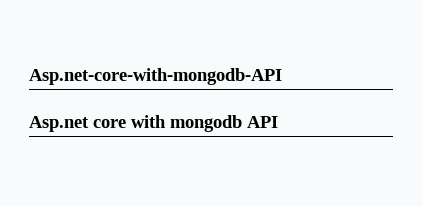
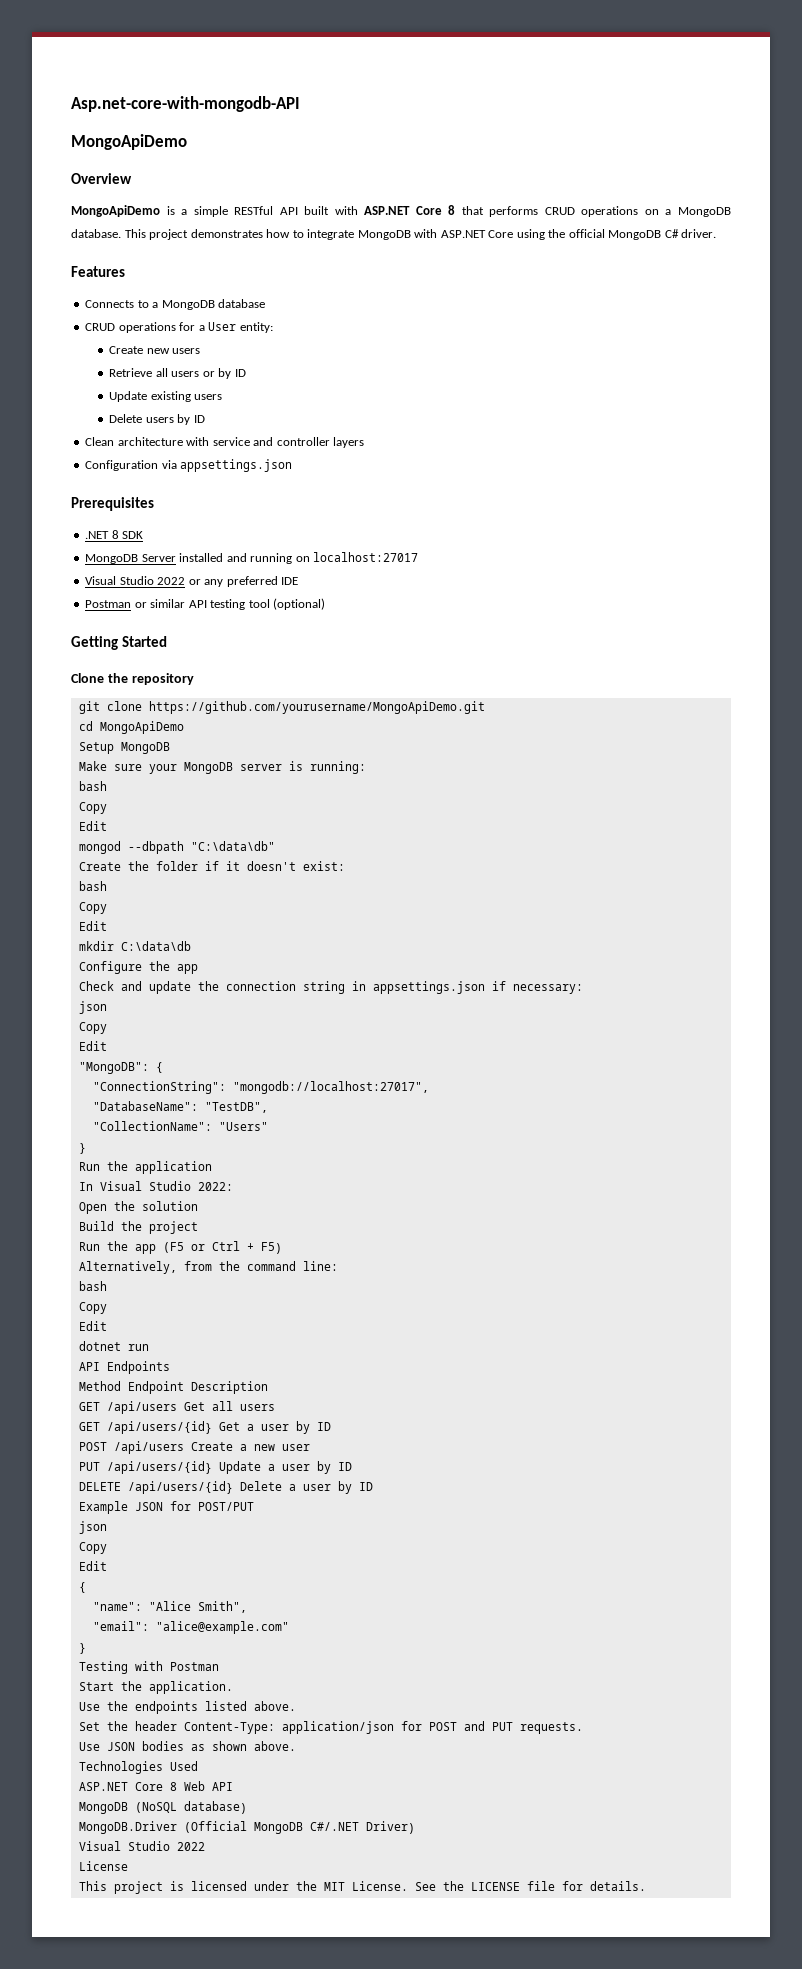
[29,115,278,132] Asp.net core with mongodb API -> [71,134,187,150] [71,173,132,184] [71,205,732,217] [71,229,717,240] [71,266,125,277] [85,299,266,310] [85,322,273,333] [109,346,201,354] [109,368,246,379] [109,391,223,402] [109,414,205,425] [85,437,365,448] [85,459,293,472] [71,497,154,511] [85,530,144,539] [85,552,419,564] [85,576,299,587] [85,598,326,610] [71,636,168,650] [71,673,194,685] [78,701,485,714] [78,721,184,734] [78,742,170,754] [78,761,366,774] [78,781,107,791] [78,802,107,814] [78,821,107,831] [78,841,275,854] [78,861,345,871] [78,881,107,891] [78,902,107,914] [78,921,107,931] [78,941,191,951] [78,961,198,974] [78,981,583,994] [78,1001,107,1014] [78,1022,107,1034] [78,1041,107,1051] [78,1062,163,1074] [92,1081,429,1094] [92,1101,268,1113] [92,1121,268,1131] [78,1143,86,1154] [78,1161,212,1174] [78,1181,233,1191] [78,1201,198,1214] [78,1221,198,1234] [78,1241,282,1254] [78,1261,338,1274] [78,1281,107,1291] [78,1302,107,1314] [78,1321,107,1331] [78,1341,149,1351] [78,1361,170,1374] [78,1381,268,1394] [78,1401,275,1414] [78,1421,331,1434] [78,1441,310,1454] [78,1461,352,1474] [78,1481,373,1494] [78,1501,254,1514] [78,1521,107,1534] [78,1542,107,1554] [78,1561,107,1571] [78,1582,86,1593] [92,1601,247,1613] [92,1621,289,1634] [78,1643,86,1654] [78,1661,219,1674] [78,1681,233,1694] [78,1701,296,1714] [78,1721,583,1734] [78,1741,296,1751] [78,1761,198,1774] [78,1781,233,1791] [78,1801,247,1814] [78,1821,415,1834] [78,1841,205,1851] [78,1861,128,1871] [78,1881,646,1894] MongoApiDemo // Overview // MongoApiDemo is a simple RESTful API built with ASP.NET Core 8 that performs CRUD operations on a MongoDB database. This project demonstrates how to integrate MongoDB with ASP.NET Core using the official MongoDB C# driver. // Features // Connects to a MongoDB database // CRUD operations for a User entity: // Create new users // Retrieve all users or by ID // Update existing users // Delete users by ID // Clean architecture with service and controller layers // Configuration via appsettings.json // Prerequisites // .NET 8 SDK // MongoDB Server installed and running on localhost:27017 // Visual Studio 2022 or any preferred IDE // Postman or similar API testing tool (optional) // Getting Started // Clone the repository // git clone https://github.com/yourusername/MongoApiDemo.git // cd MongoApiDemo // Setup MongoDB // Make sure your MongoDB server is running: // bash // Copy // Edit // mongod --dbpath "C:\data\db" // Create the folder if it doesn't exist: // bash // Copy // Edit // mkdir C:\data\db // Configure the app // Check and update the connection string in appsettings.json if necessary: // json // Copy // Edit // "MongoDB": { // "ConnectionString": "mongodb://localhost:27017", // "DatabaseName": "TestDB", // "CollectionName": "Users" // } // Run the application // In Visual Studio 2022: // Open the solution // Build the project // Run the app (F5 or Ctrl + F5) // Alternatively, from the command line: // bash // Copy // Edit // dotnet run // API Endpoints // Method Endpoint Description // GET /api/users Get all users // GET /api/users/{id} Get a user by ID // POST /api/users Create a new user // PUT /api/users/{id} Update a user by ID // DELETE /api/users/{id} Delete a user by ID // Example JSON for POST/PUT // json // Copy // Edit // { // "name": "Alice Smith", // "email": "alice@example.com" // } // Testing with Postman // Start the application. // Use the endpoints listed above. // Set the header Content-Type: application/json for POST and PUT requests. // Use JSON bodies as shown above. // Technologies Used // ASP.NET Core 8 Web API // MongoDB (NoSQL database) // MongoDB.Driver (Official MongoDB C#/.NET Driver) // Visual Studio 2022 // License // This project is licensed under the MIT License. See the LICENSE file for details.

